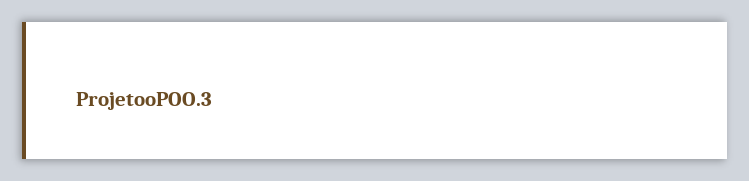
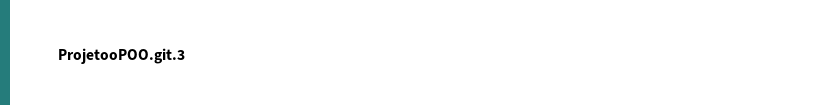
[76,92,212,110] ProjetooPOO.3 -> [58,48,185,64] ProjetooPOO.git.3

